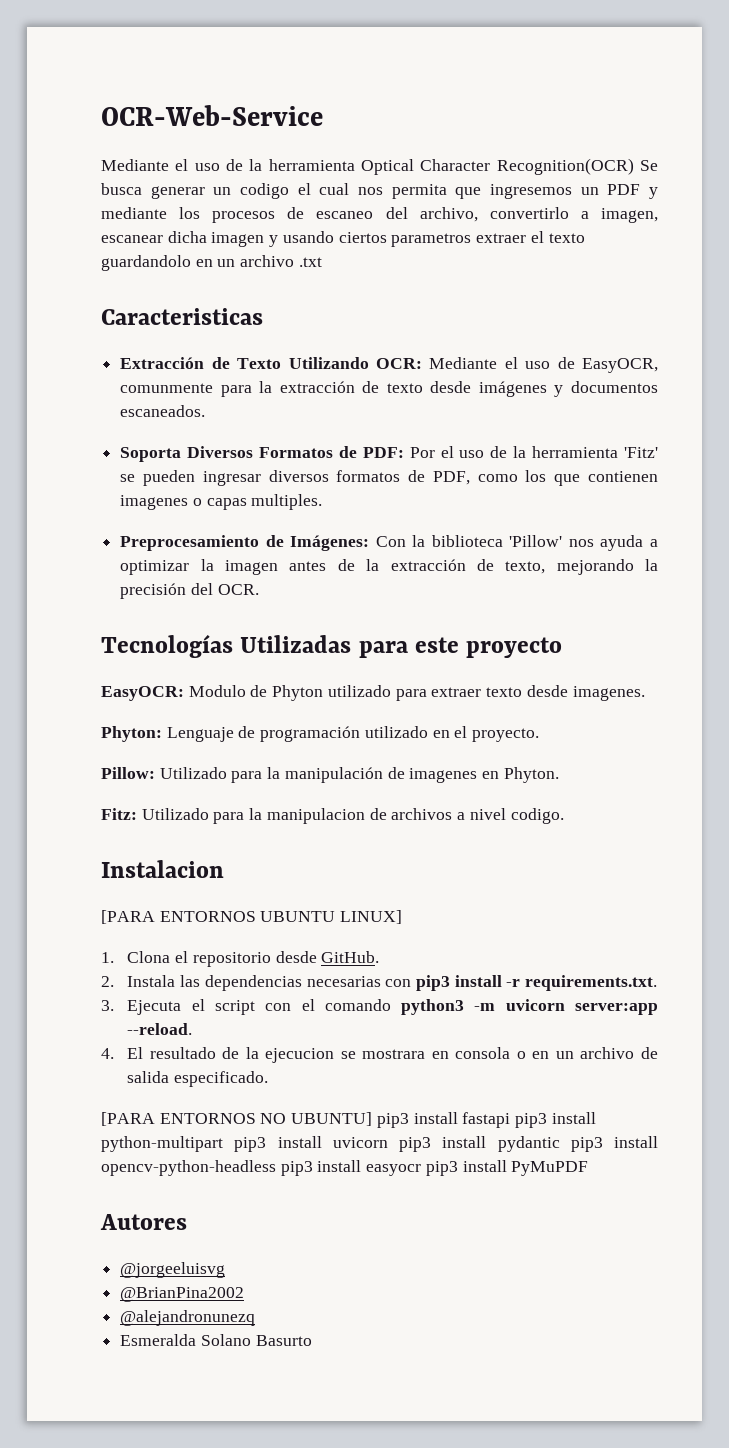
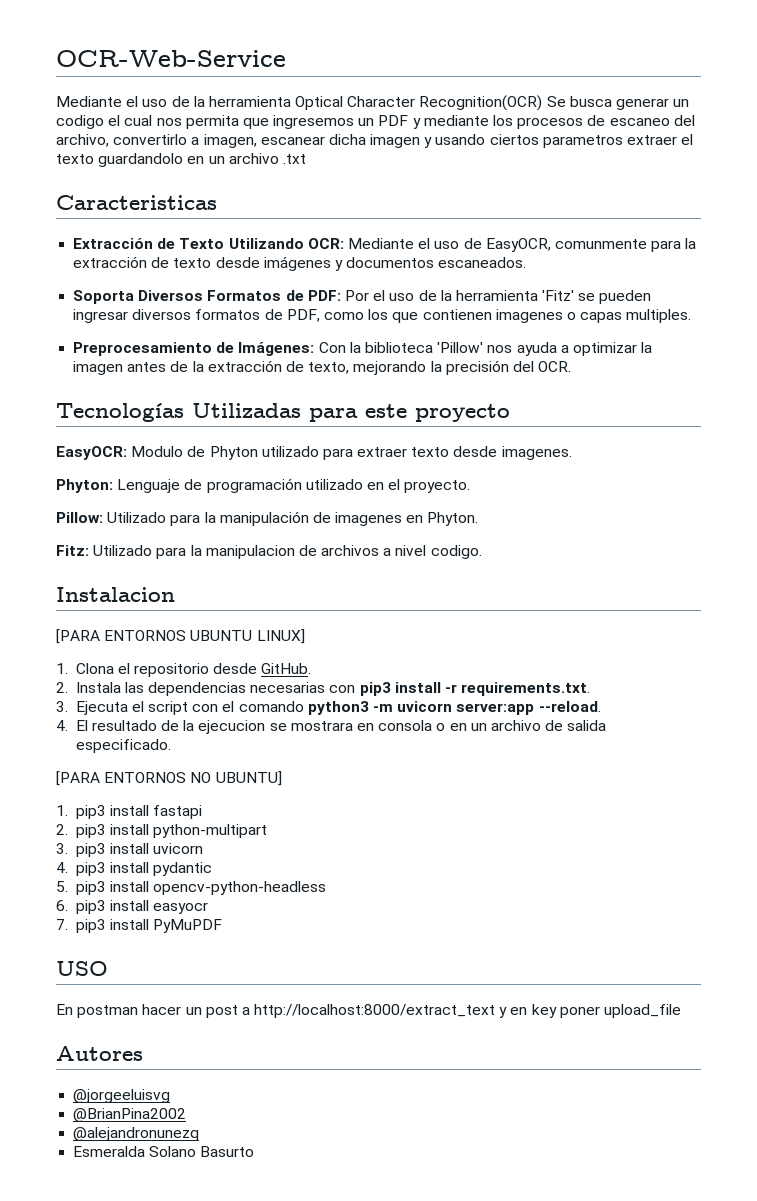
(373, 1119) none -> [56,805,68,816] // 1.
(511, 1120) none -> [56,824,68,835] // 2.
(223, 1144) none -> [56,843,68,854] // 3.
(388, 1142) none -> [56,862,68,873] // 4.
(560, 1144) none -> [56,881,68,892] // 5.
(276, 1168) none -> [56,900,68,911] // 6.
(422, 1170) none -> [56,919,68,930] // 7.
(589, 1168) none -> [56,961,108,976] [56,1004,682,1018] // USO // En postman hacer un post a http://localhost:8000/extract_text y en key poner upload_file

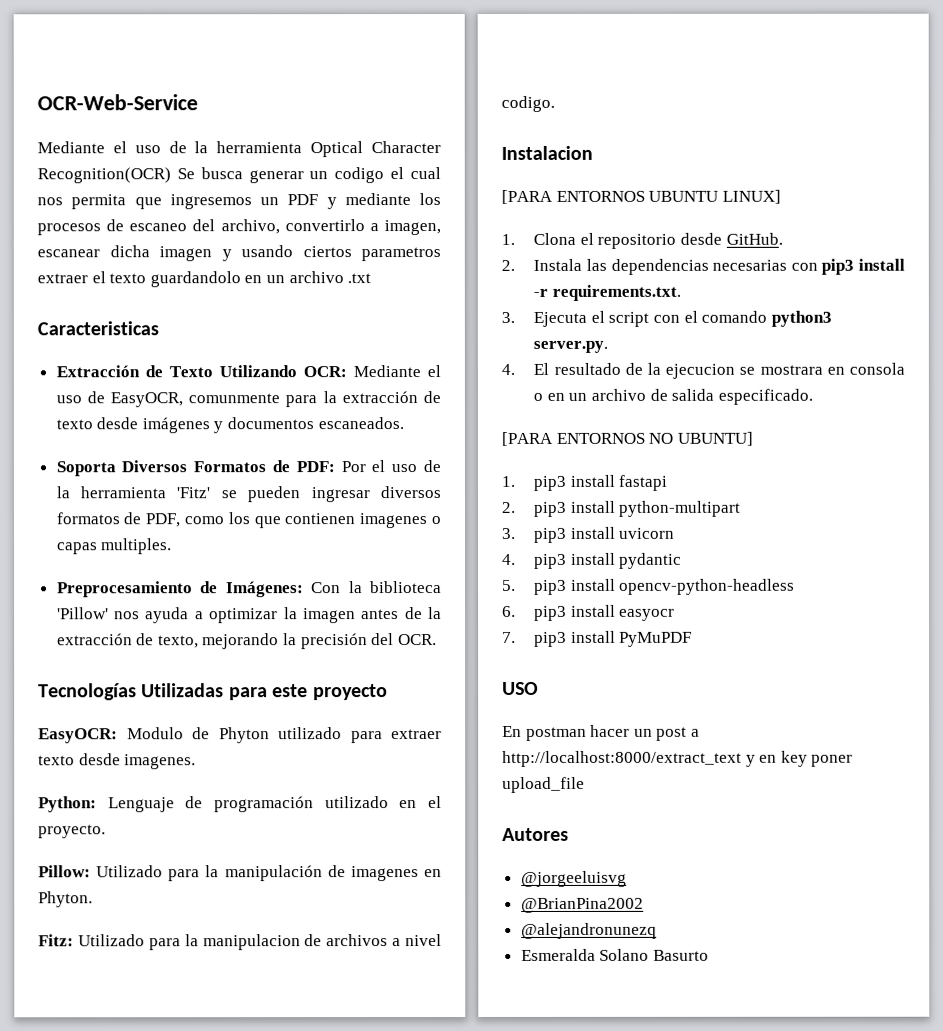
[56,479,113,493] Phyton: -> [38,796,97,813] Python:
[373,701,601,715] -m uvicorn server:app --reload. -> [533,340,609,353] server.py.

